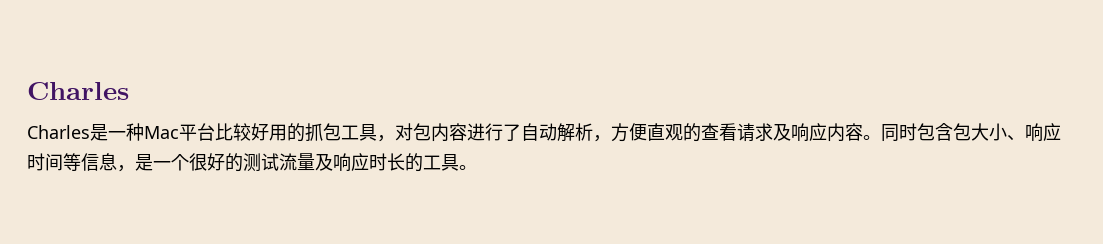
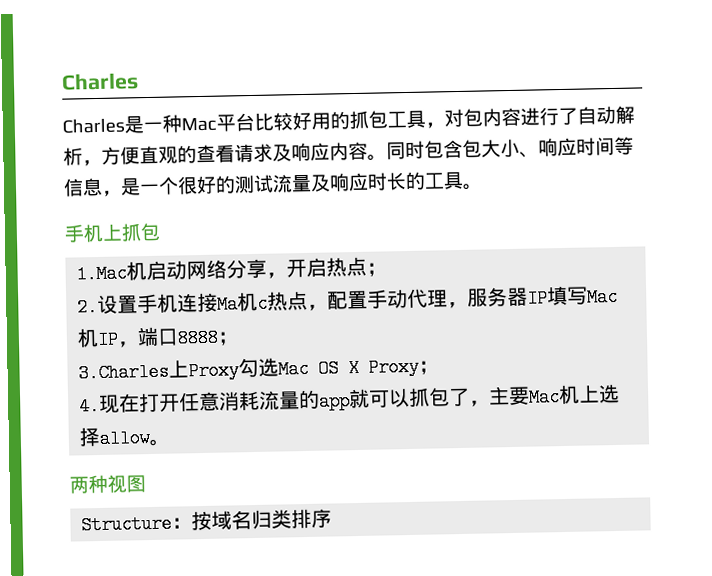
(477, 167) none -> [64,222,161,243] [76,256,388,284] [77,285,619,317] [77,326,240,350] [78,357,440,383] [79,383,621,416] [79,426,172,448] [69,474,146,494] [81,508,333,535] // 手机上抓包 // 1.Mac机启动网络分享，开启热点； // 2.设置手机连接Ma机c热点，配置手动代理，服务器IP填写Mac机IP，端口8888； // 3.Charles上Proxy勾选Mac OS X Proxy； // 4.现在打开任意消耗流量的app就可以抓包了，主要Mac机上选择allow。 // 两种视图 // Structure：按域名归类排序

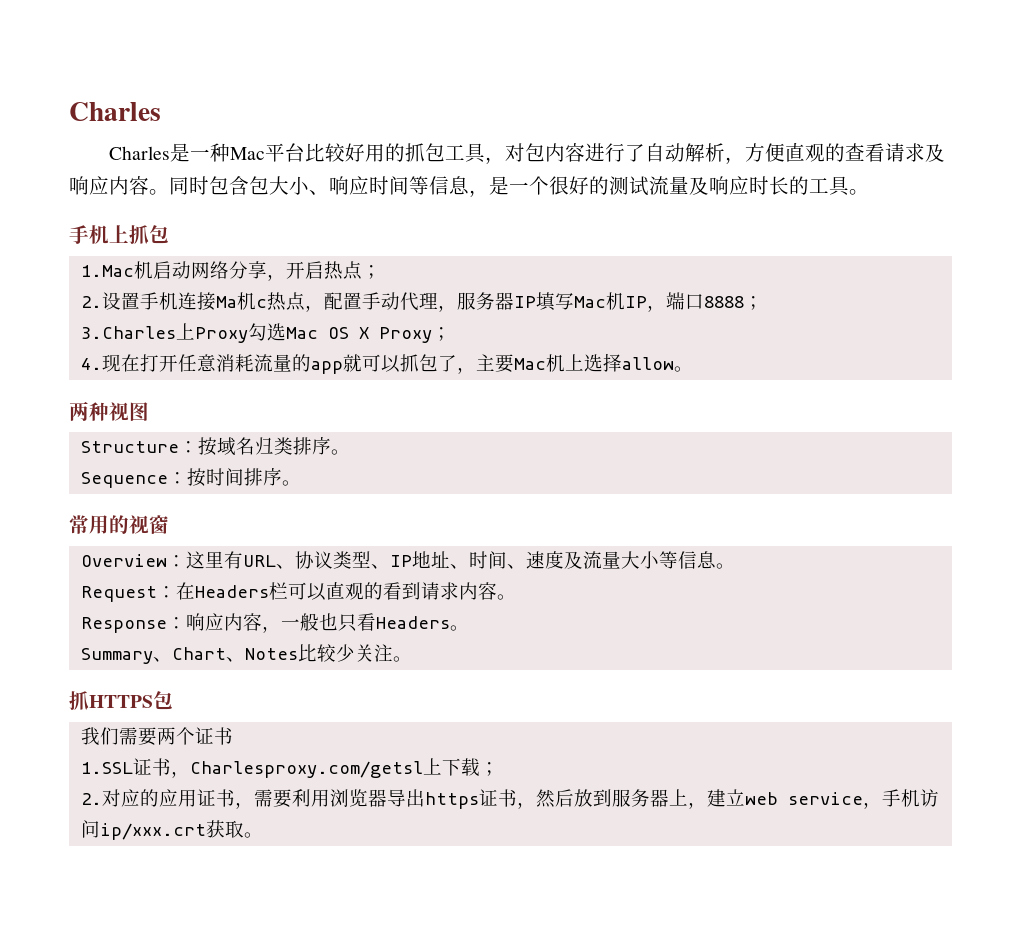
(333, 518) none -> [330,449,350,455] [80,468,301,488] [69,515,169,534] [80,551,735,569] [80,582,516,602] [80,613,469,633] [80,644,412,664] [69,691,173,711] [80,727,233,746] [80,758,499,778] [80,789,939,809] [80,820,263,840] 。 // Sequence：按时间排序。 // 常用的视窗 // Overview：这里有URL、协议类型、IP地址、时间、速度及流量大小等信息。 // Request：在Headers栏可以直观的看到请求内容。 // Response：响应内容，一般也只看Headers。 // Summary、Chart、Notes比较少关注。 // 抓HTTPS包 // 我们需要两个证书 // 1.SSL证书，Charlesproxy.com/getsl上下载； // 2.对应的应用证书，需要利用浏览器导出https证书，然后放到服务器上，建立web service，手机访问ip/xxx.crt获取。

